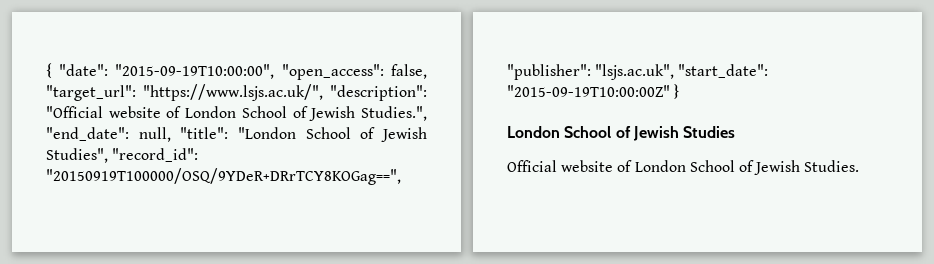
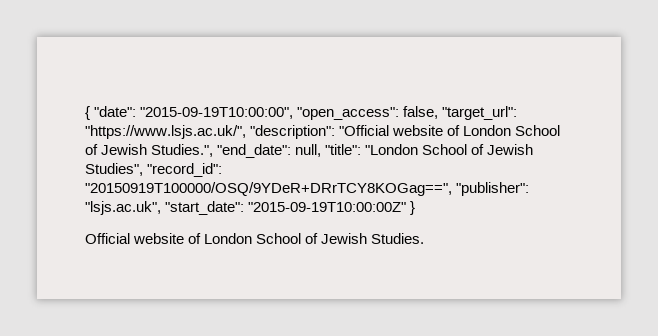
[507,126,736,141] // London School of Jewish Studies -> (416, 208) none

